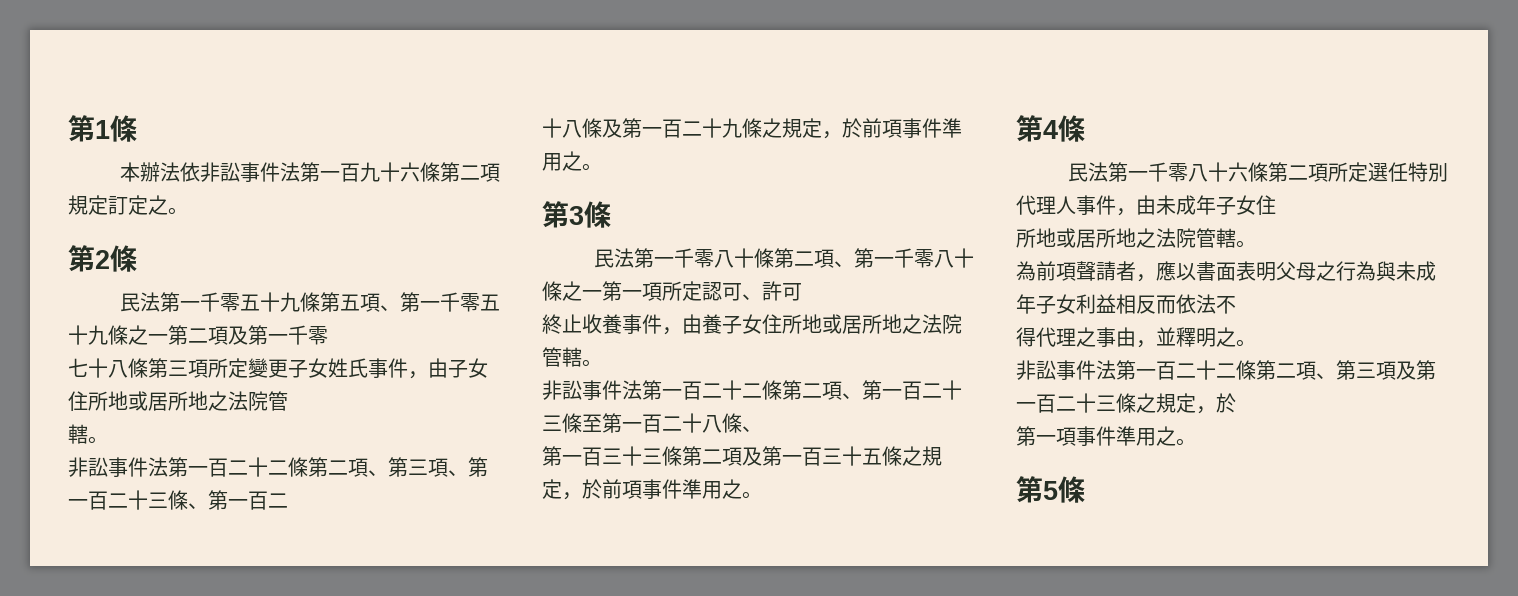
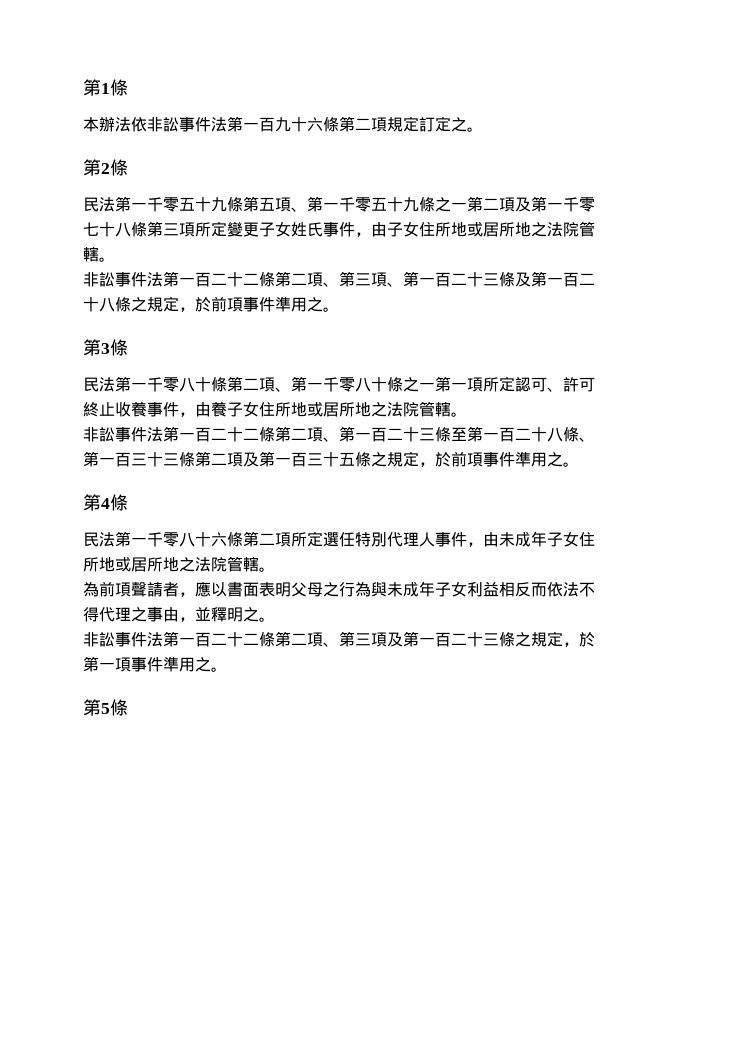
[188,503,208,509] 、 -> [515,272,531,287] 及
[602,118,762,138] 及第一百二十九條 -> (131, 304) none

